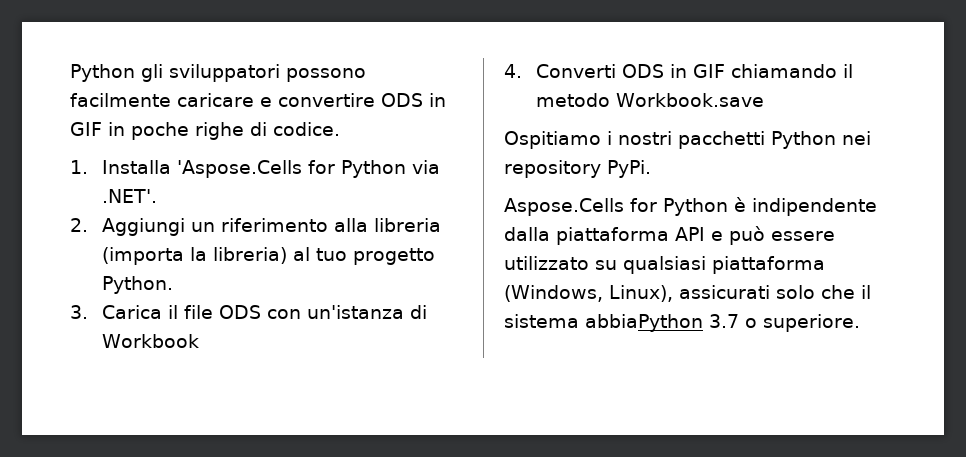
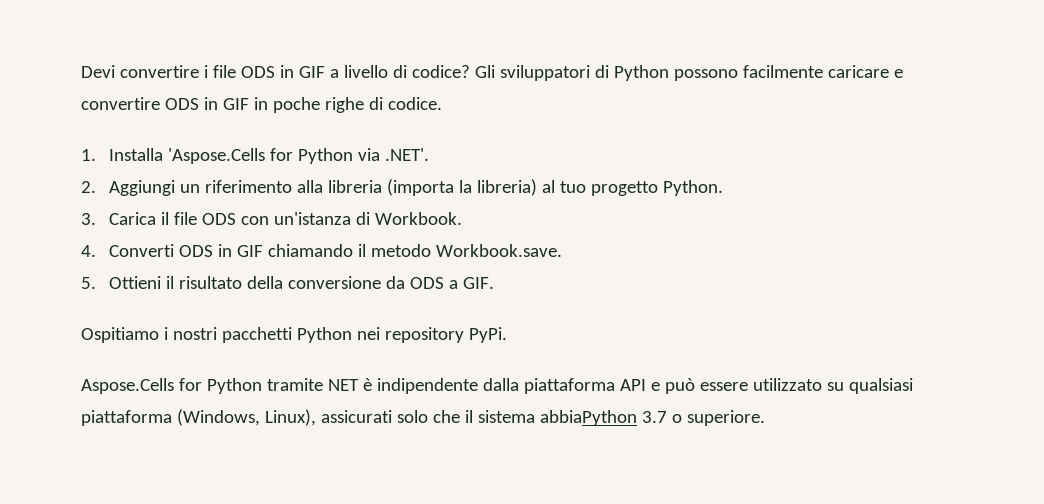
[70,64,280,82] Python gli sviluppatori -> [81,65,669,81] Devi convertire i file ODS in GIF a livello di codice? Gli sviluppatori di Python
[101,334,199,348] Workbook -> [375,212,463,225] Workbook.
[615,93,764,107] Workbook.save -> [436,244,563,257] [81,276,495,289] Workbook.save. // 5. Ottieni il risultato della conversione da ODS a GIF.
(728, 207) none -> [266,378,359,391] tramite NET

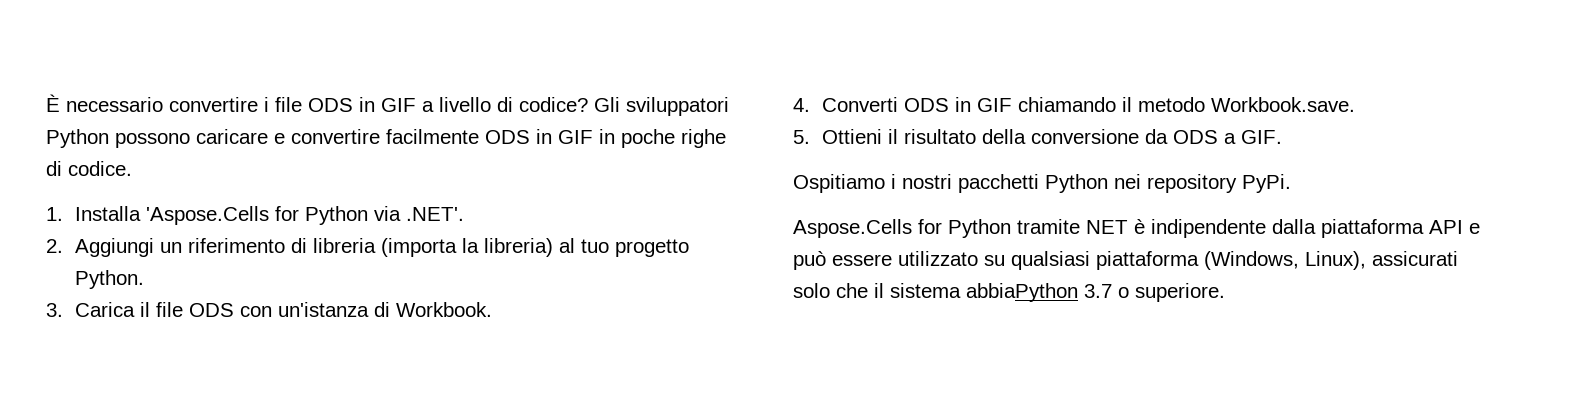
[81,65,115,78] Devi -> [46,94,163,112] È necessario
[594,65,609,78] di -> (729, 106) none
[742,65,823,78] facilmente -> (190, 140) none
(160, 103) none -> [386,129,479,144] facilmente
[297,180,324,193] alla -> [291,238,308,253] di

